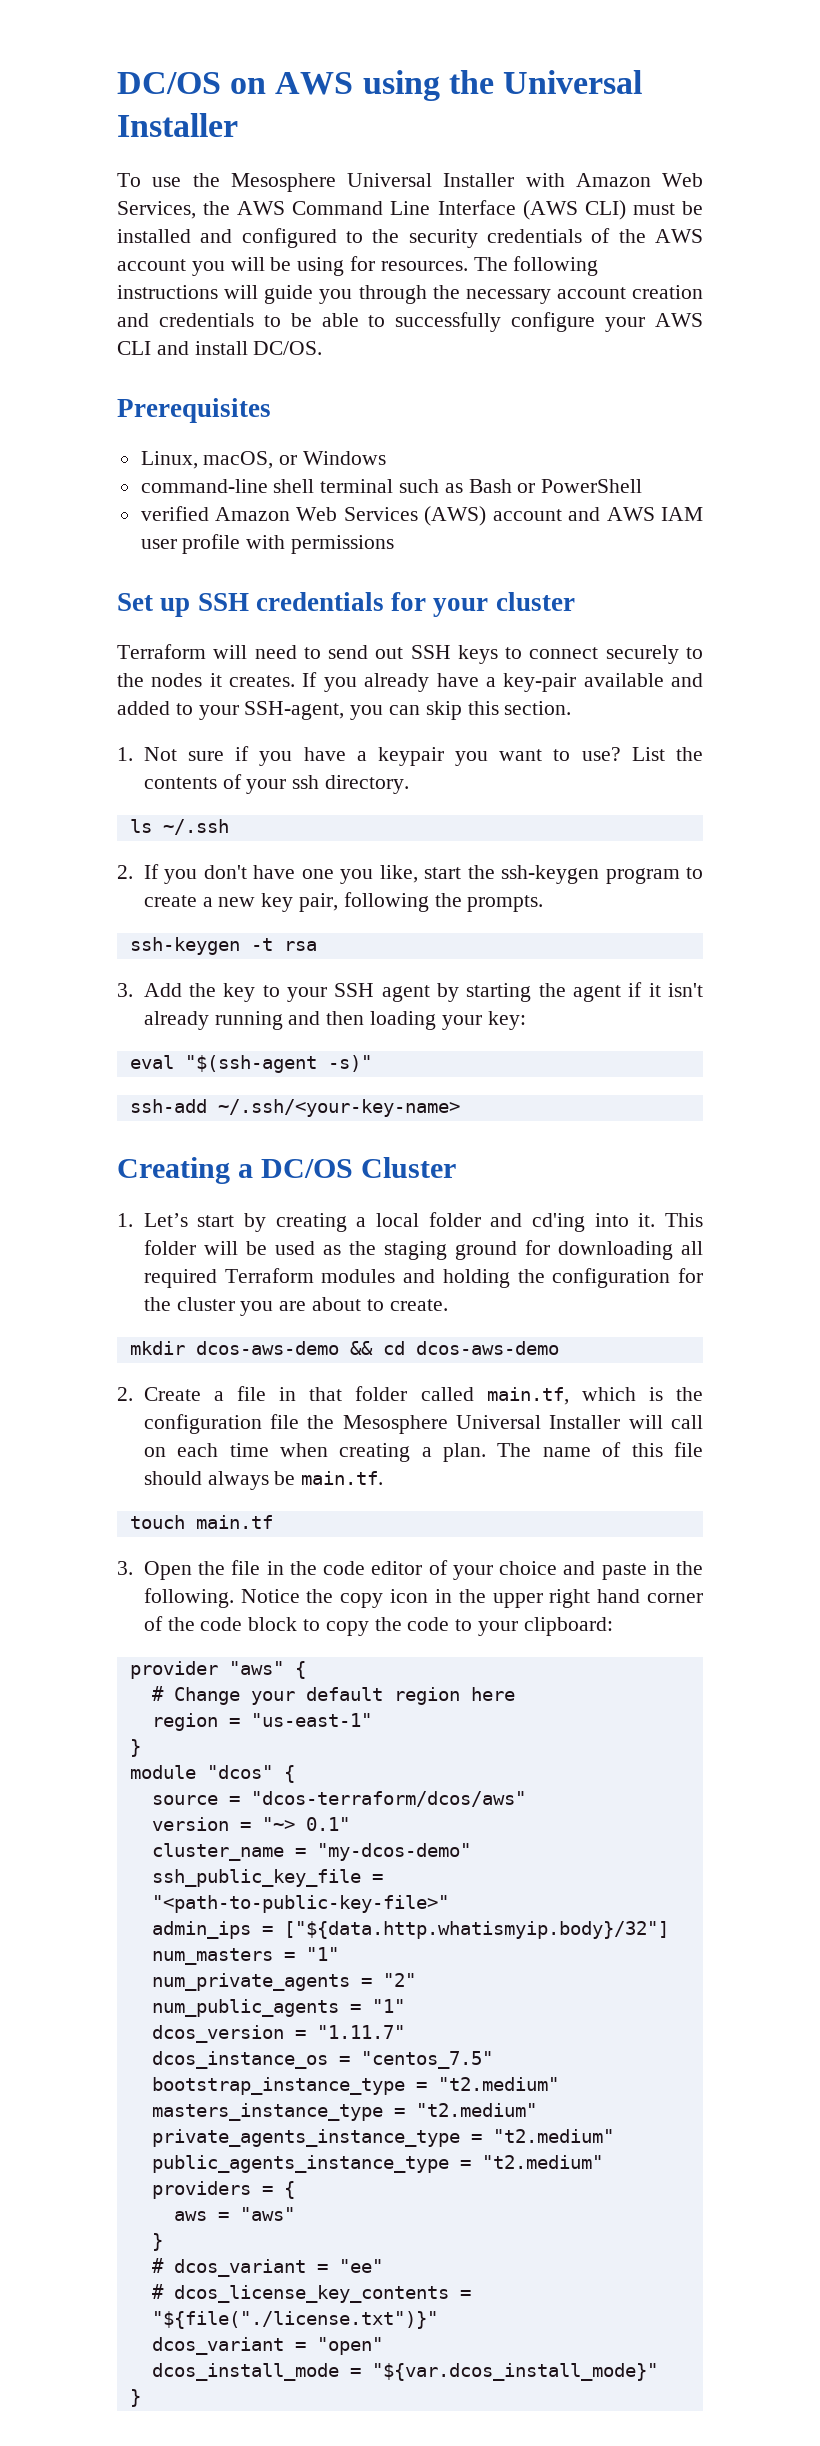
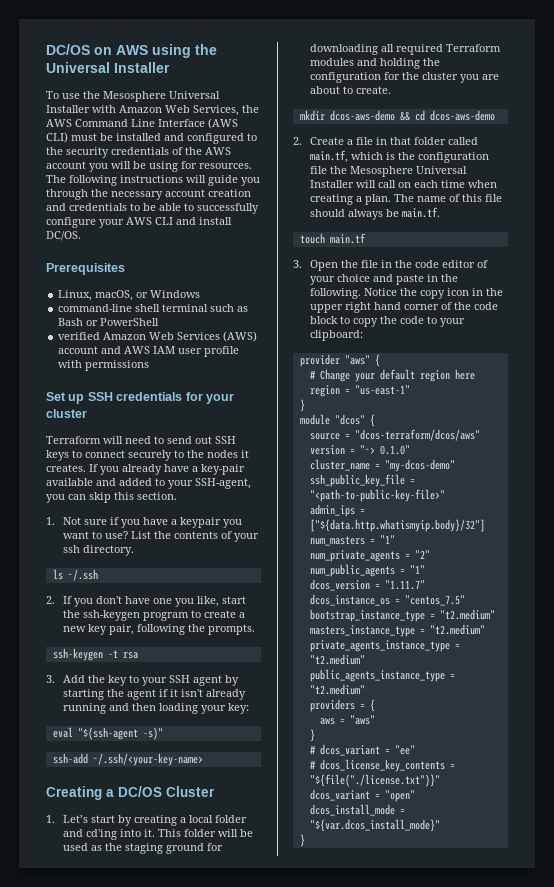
[305,1817,350,1831] 0.1" -> [379,445,410,455] 0.1.0"

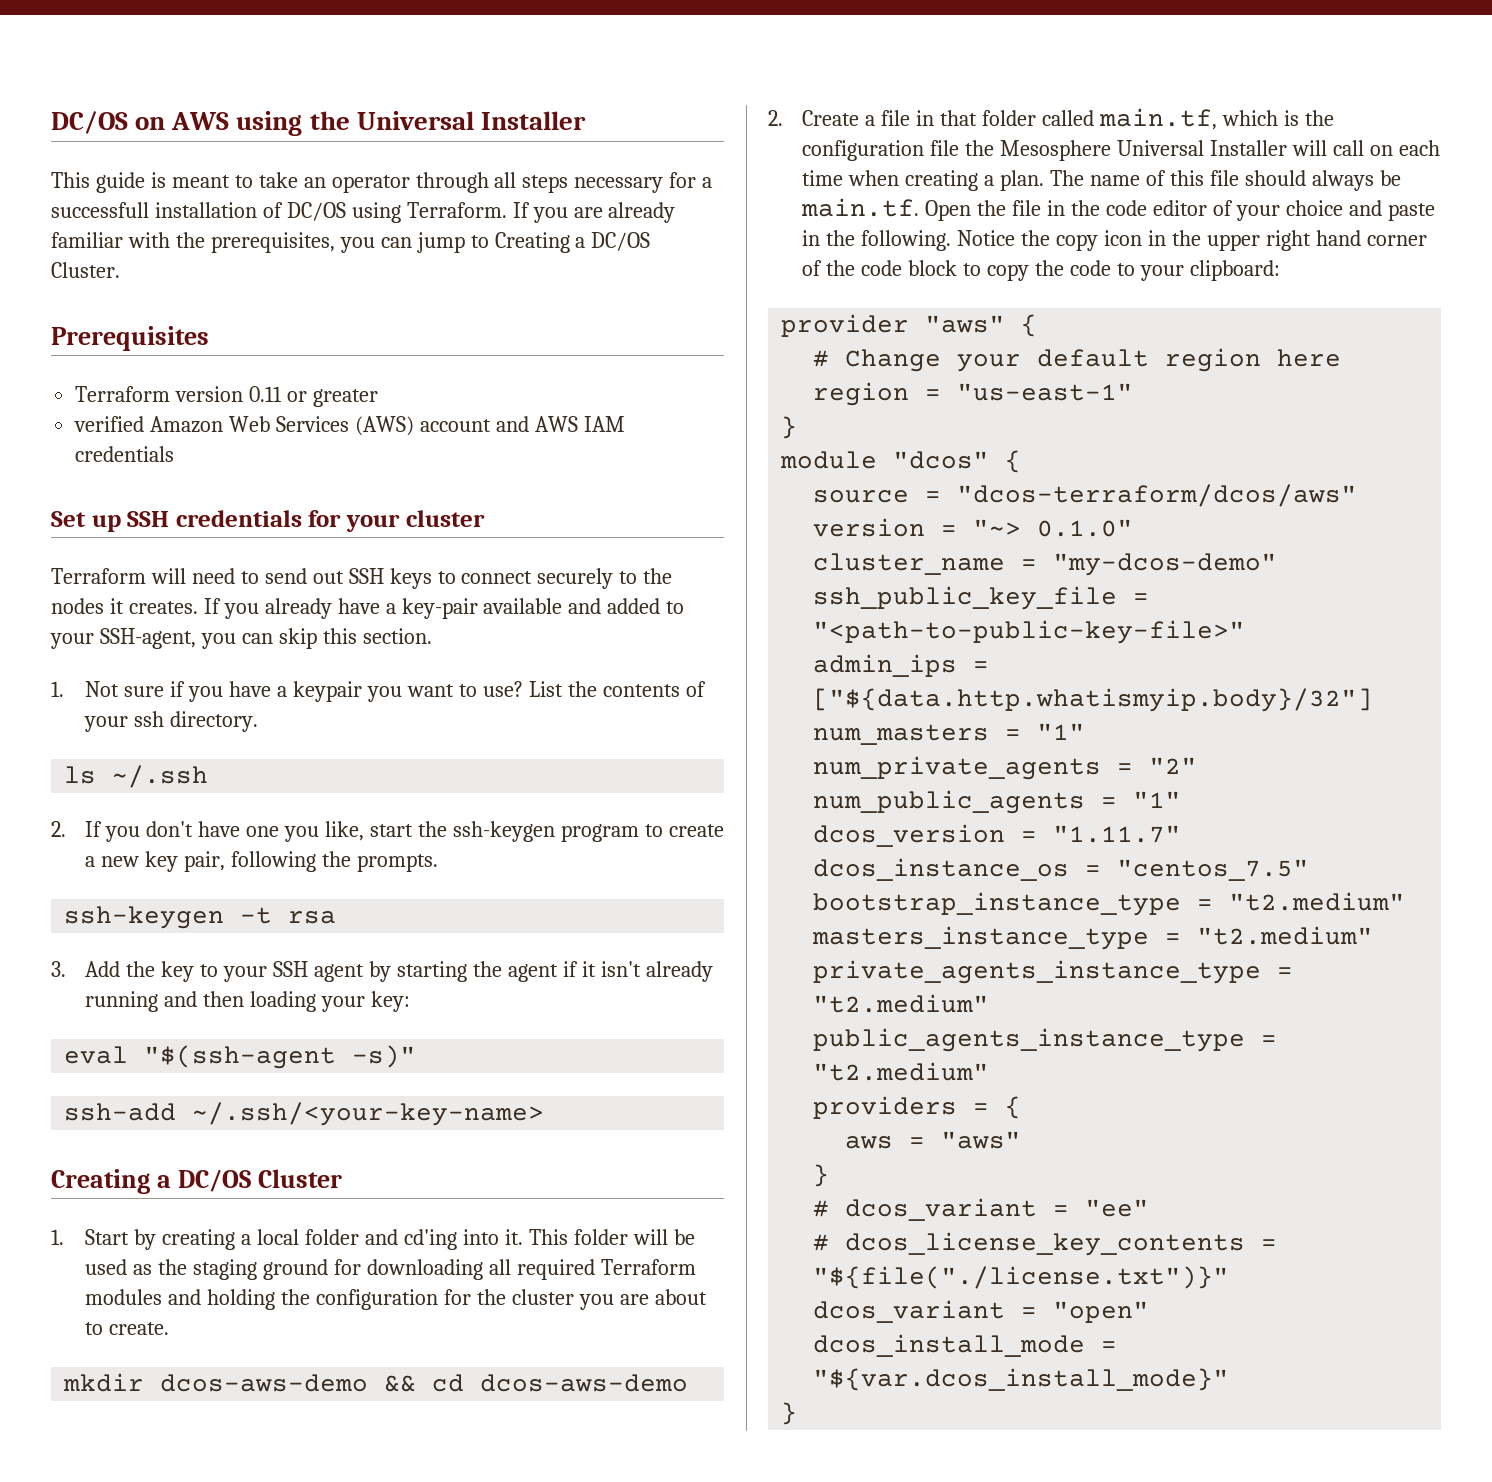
[46,91,220,102] [46,105,259,116] [46,118,238,129] [46,132,257,144] [46,147,231,158] [46,161,252,172] [46,175,260,186] [46,189,251,200] [46,203,259,214] [46,217,232,228] [46,231,81,241] [46,263,125,275] [58,290,201,301] [58,304,249,312] [58,318,160,326] To use the Mesosphere Universal Installer with Amazon Web Services, the AWS Command Line Interface (AWS CLI) must be installed and configured to the security credentials of the AWS account you will be using for resources. The following instructions will guide you through the necessary account creation and credentials to be able to successfully configure your AWS CLI and install DC/OS. // Prerequisites // Linux, macOS, or Windows // command-line shell terminal such as Bash or PowerShell -> [51,172,713,193] [51,202,676,223] [51,232,651,253] [51,262,120,278] [51,326,209,351] [75,386,378,407] This guide is meant to take an operator through all steps necessary for a successfull installation of DC/OS using Terraform. If you are already familiar with the prerequisites, you can jump to Creating a DC/OS Cluster. // Prerequisites // Terraform version 0.11 or greater
[178,346,240,357] [58,360,150,371] user profile with permissions -> [75,446,175,462] credentials
[63,815,116,823] Let’s start -> [85,1229,130,1245] Start
[299,233,366,244] [293,260,302,268] // touch main.tf // 3. -> (920, 207) none

